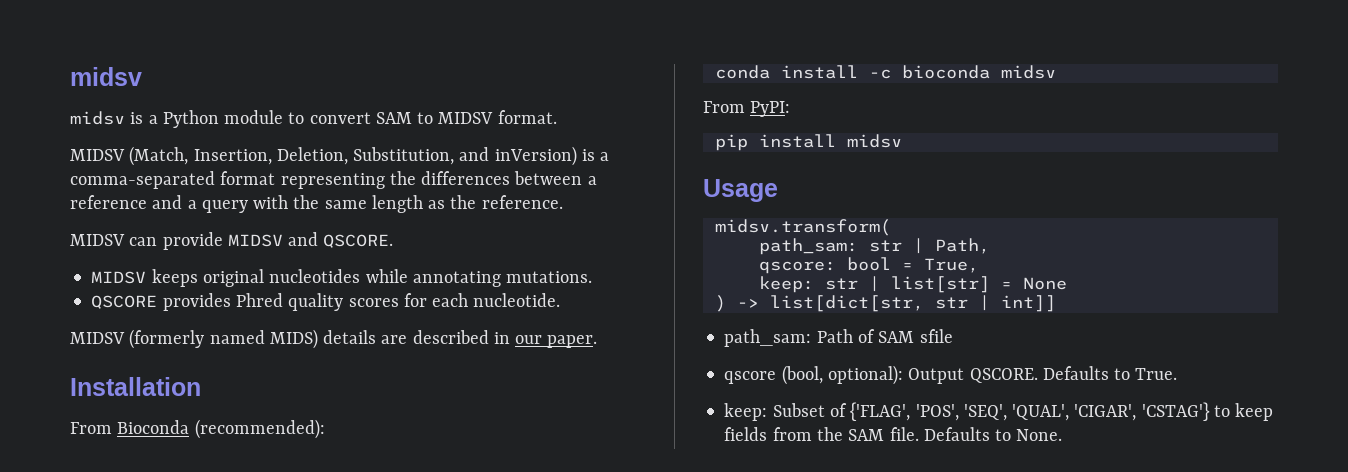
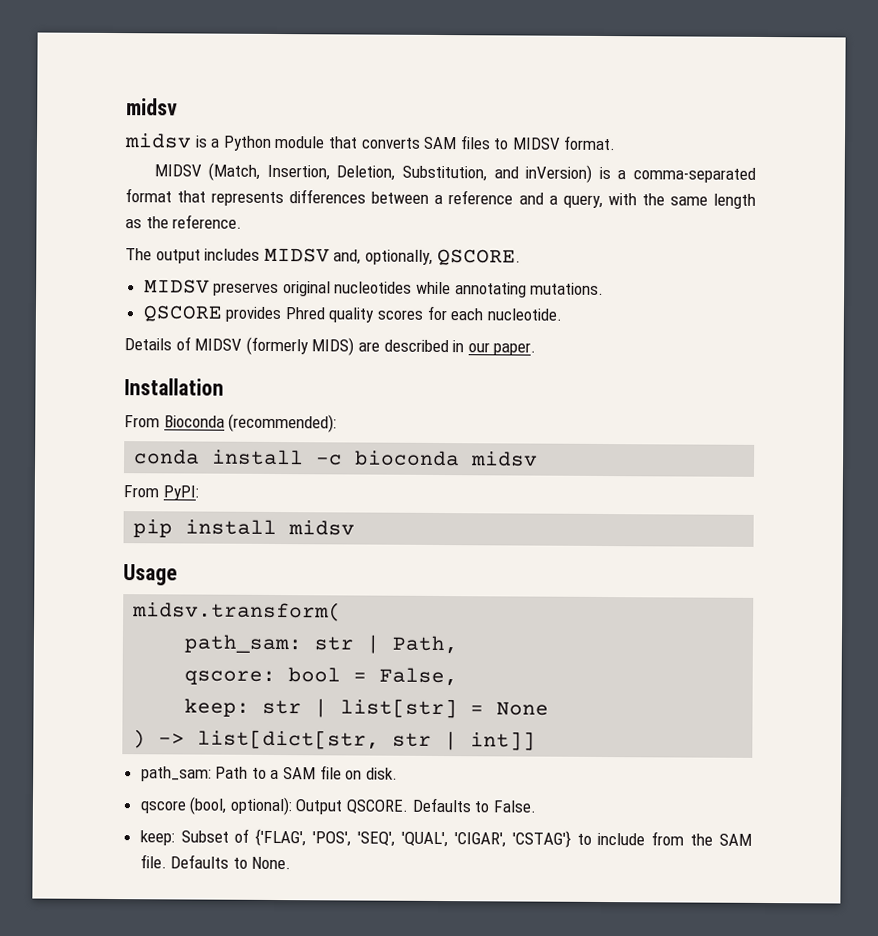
[288,112,412,124] to convert SAM -> [327,135,491,150] that converts SAM files
[280,171,416,189] representing the -> [177,190,285,207] that represents
[201,200,248,213] query -> [562,194,603,208] query,
[70,232,319,250] MIDSV can provide MIDSV and -> [125,247,433,265] The output includes MIDSV and, optionally,
[151,269,198,287] keeps -> [213,282,280,297] preserves
[70,329,377,349] MIDSV (formerly named MIDS) details -> [124,336,355,356] Details of MIDSV (formerly MIDS)
[923,258,979,273] True, -> [379,667,459,687] False,
[857,329,953,343] of SAM sfile -> [251,765,398,780] to a SAM file on disk.
[1135,368,1178,380] True. -> [492,800,536,813] False.
[1235,403,1274,421] [724,427,768,441] keep fields -> [597,832,646,846] include

